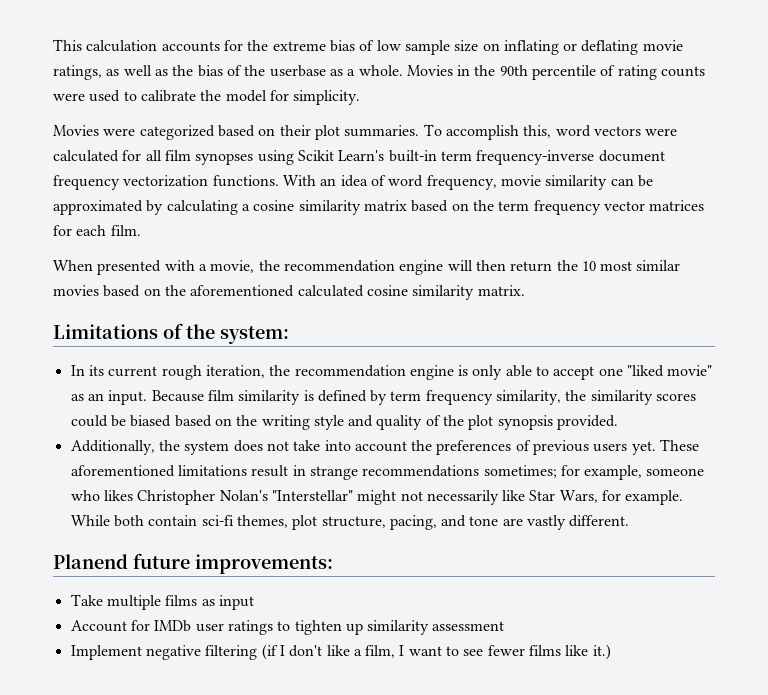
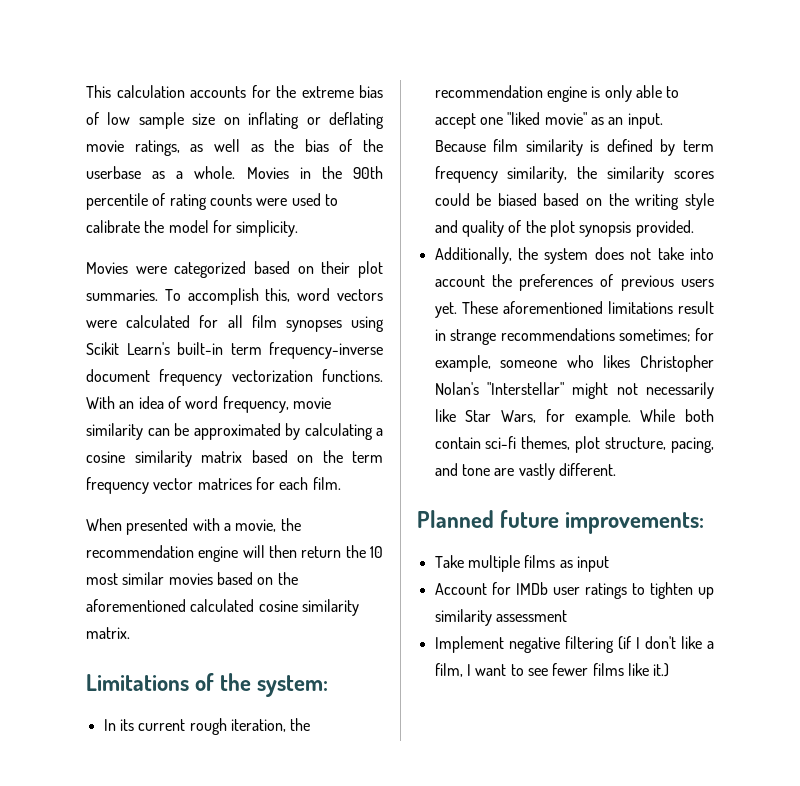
[53,554,128,569] Planend -> [417,510,494,528] Planned

